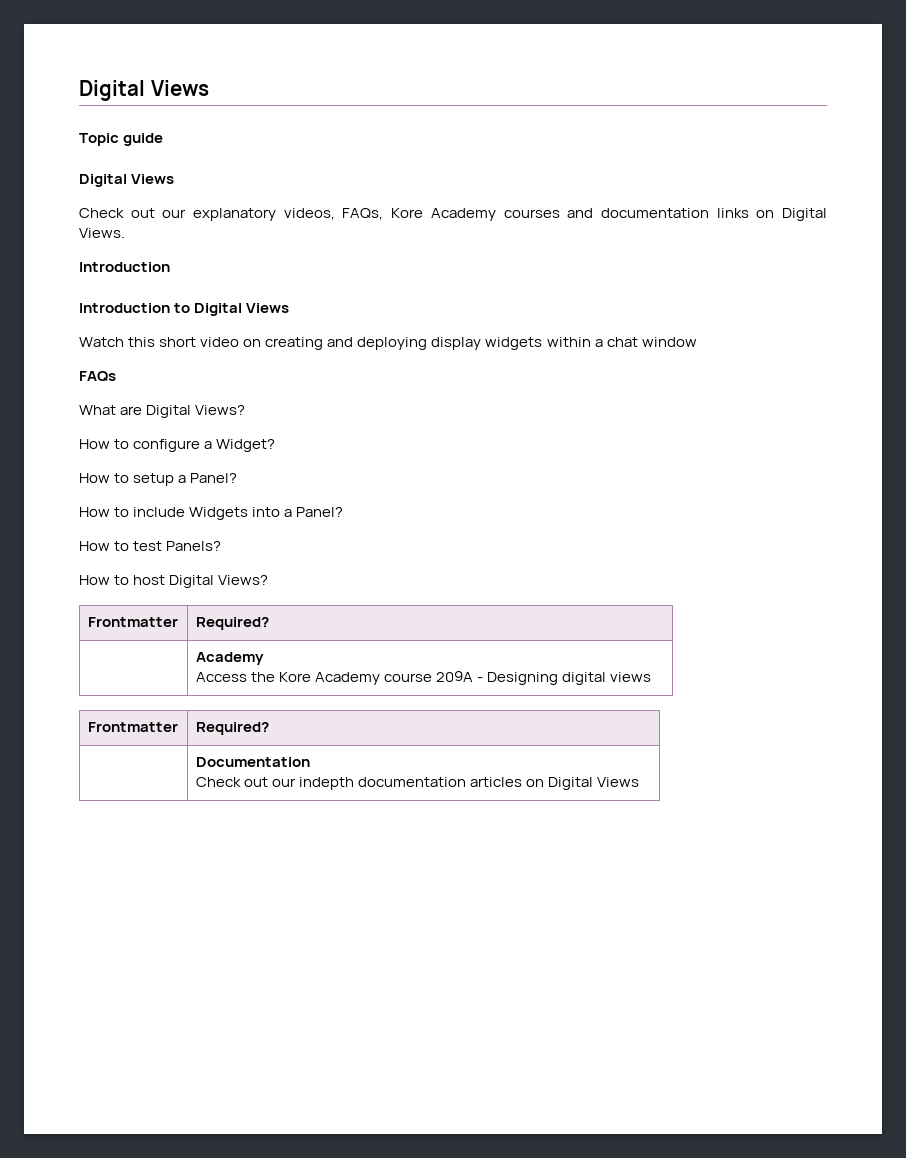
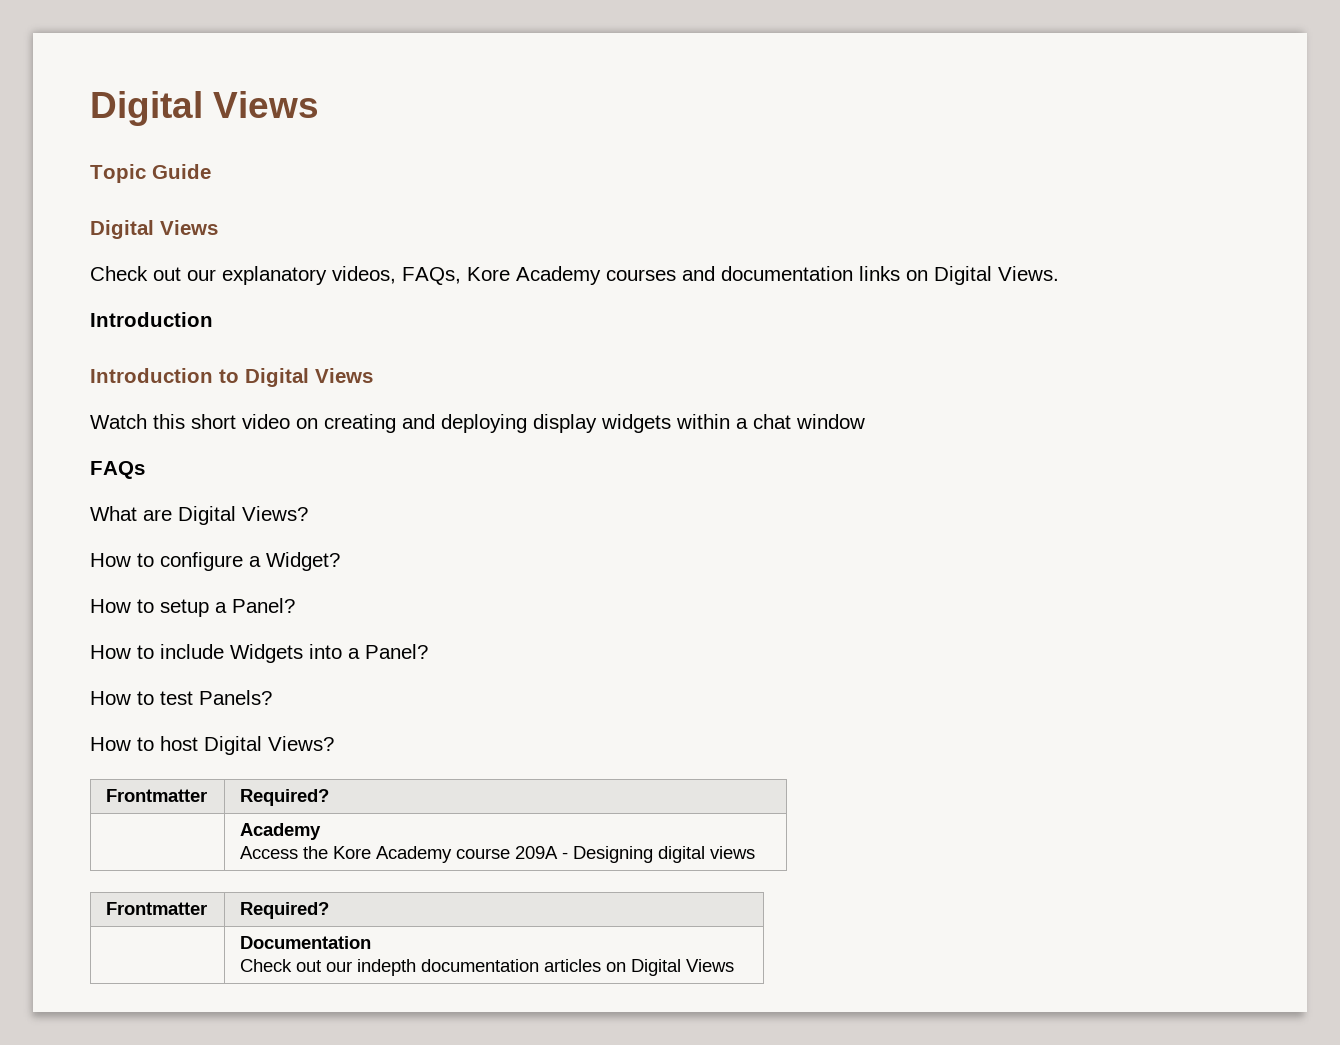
[123,133,164,146] guide -> [152,164,211,179] Guide

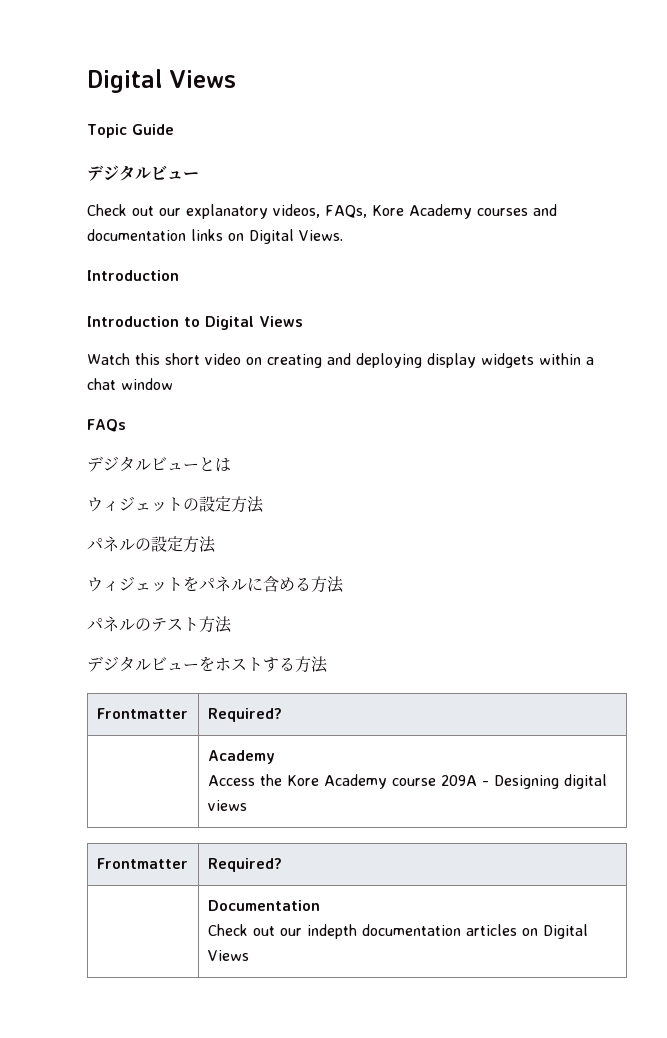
[90,220,218,239] Digital Views -> [87,165,199,181] デジタルビュー
[90,506,308,525] [90,552,340,571] [90,598,295,617] [90,644,428,663] [90,690,272,705] [90,736,334,755] What are Digital Views? // How to configure a Widget? // How to setup a Panel? // How to include Widgets into a Panel? // How to test Panels? // How to host Digital Views? -> [87,456,231,472] [87,496,264,513] [87,536,216,553] [87,576,344,593] [87,616,232,633] [87,656,328,673] デジタルビューとは // ウィジェットの設定方法 // パネルの設定方法 // ウィジェットをパネルに含める方法 // パネルのテスト方法 // デジタルビューをホストする方法

